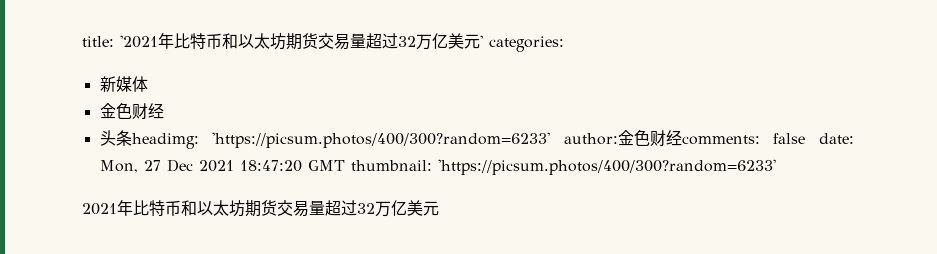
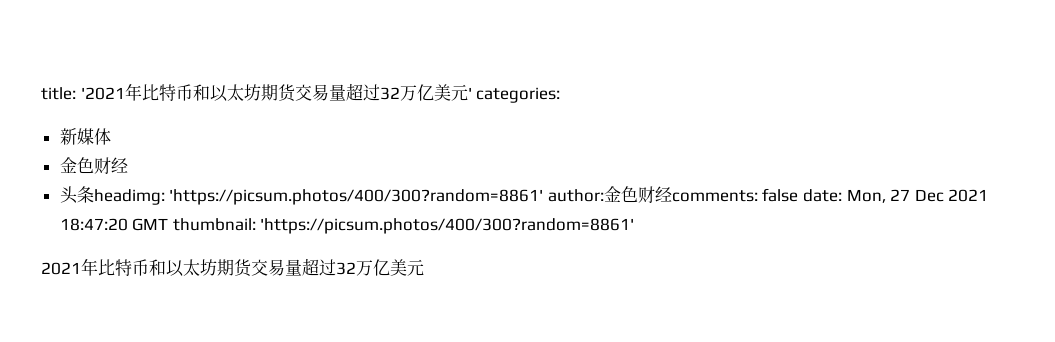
[212,132,551,148] 'https://picsum.photos/400/300?random=6233' -> [169,189,544,205] 'https://picsum.photos/400/300?random=8861'
[437,159,776,175] 'https://picsum.photos/400/300?random=6233' -> [260,218,635,234] 'https://picsum.photos/400/300?random=8861'

